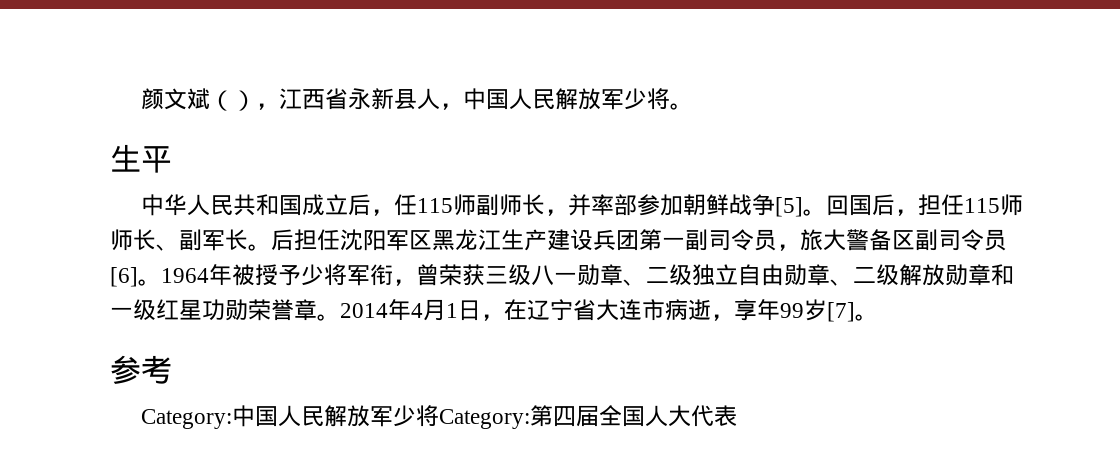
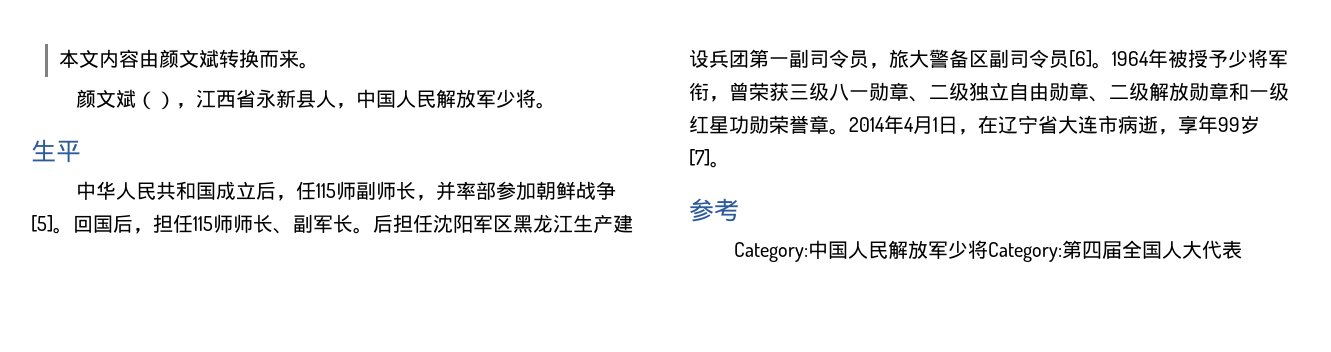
(141, 99) none -> [59,49,320,69] 本文内容由颜文斌转换而来。 //

